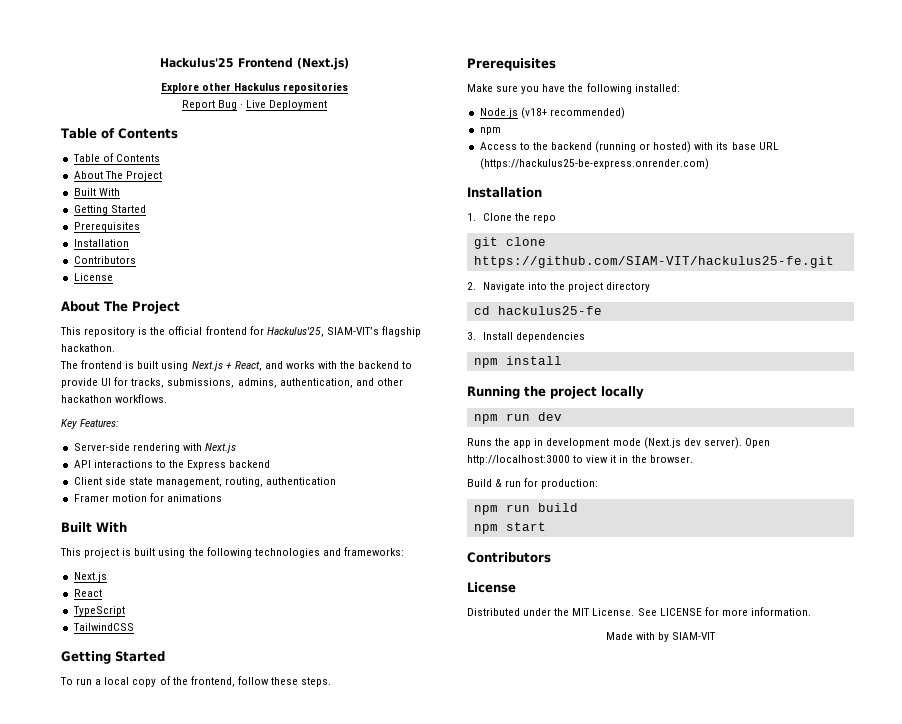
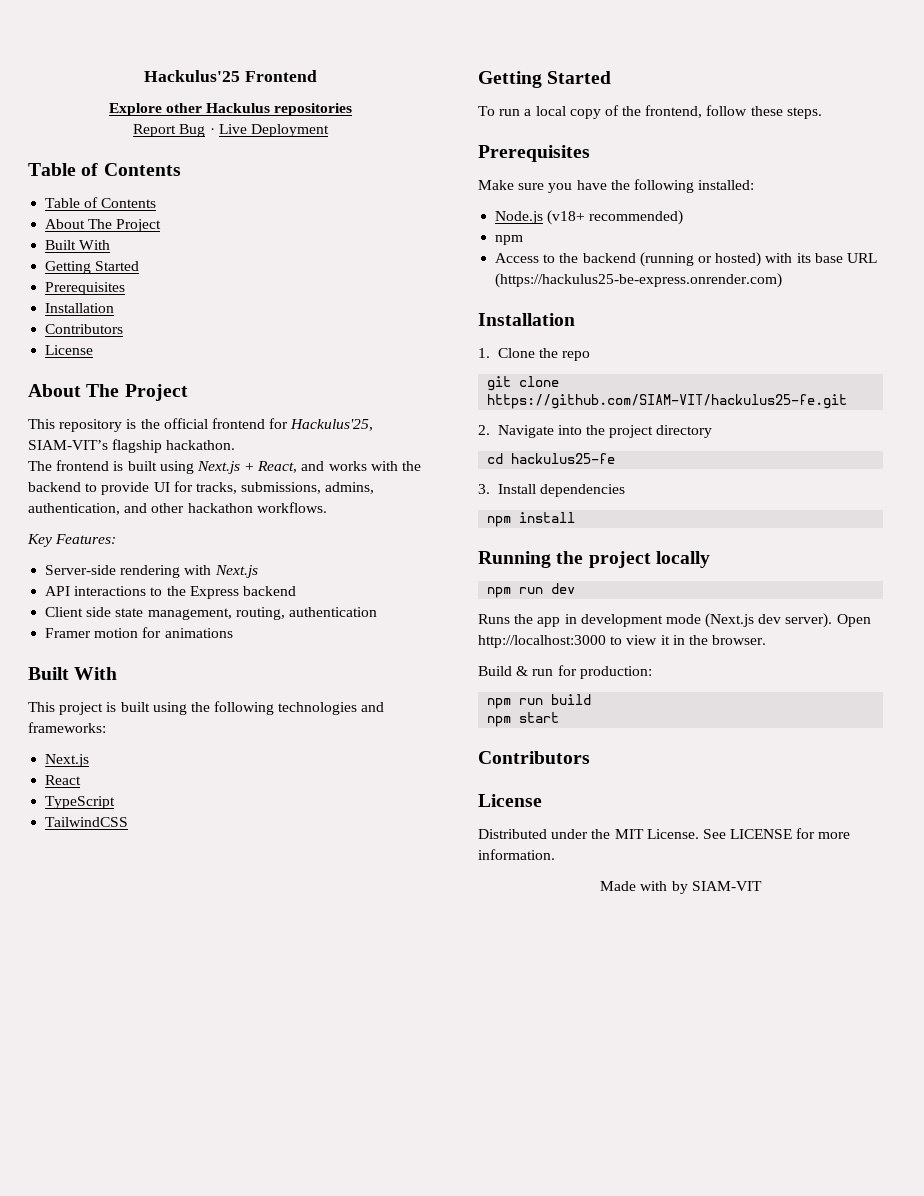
[297,57,349,70] (Next.js) -> (317, 76) none

